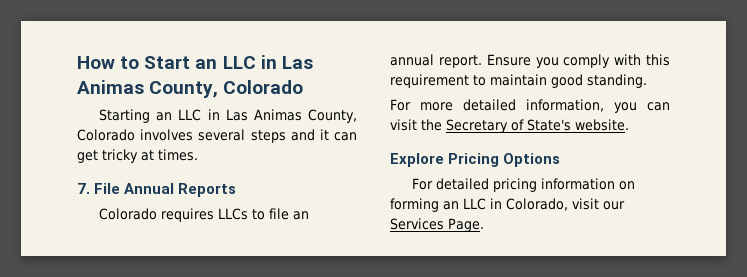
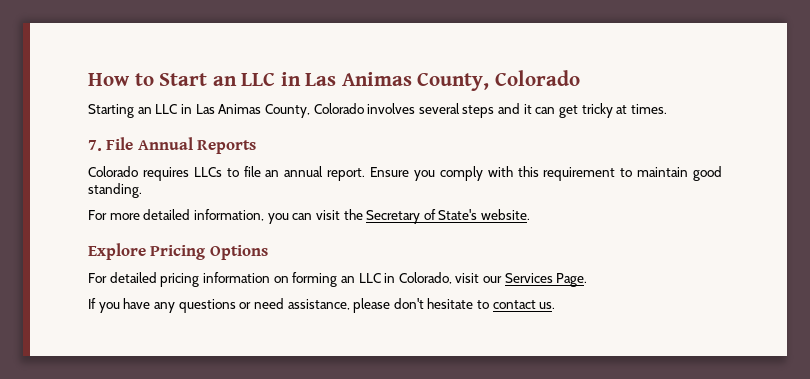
(484, 225) none -> [88,298,556,313] // If you have any questions or need assistance, please don't hesitate to contact us.

